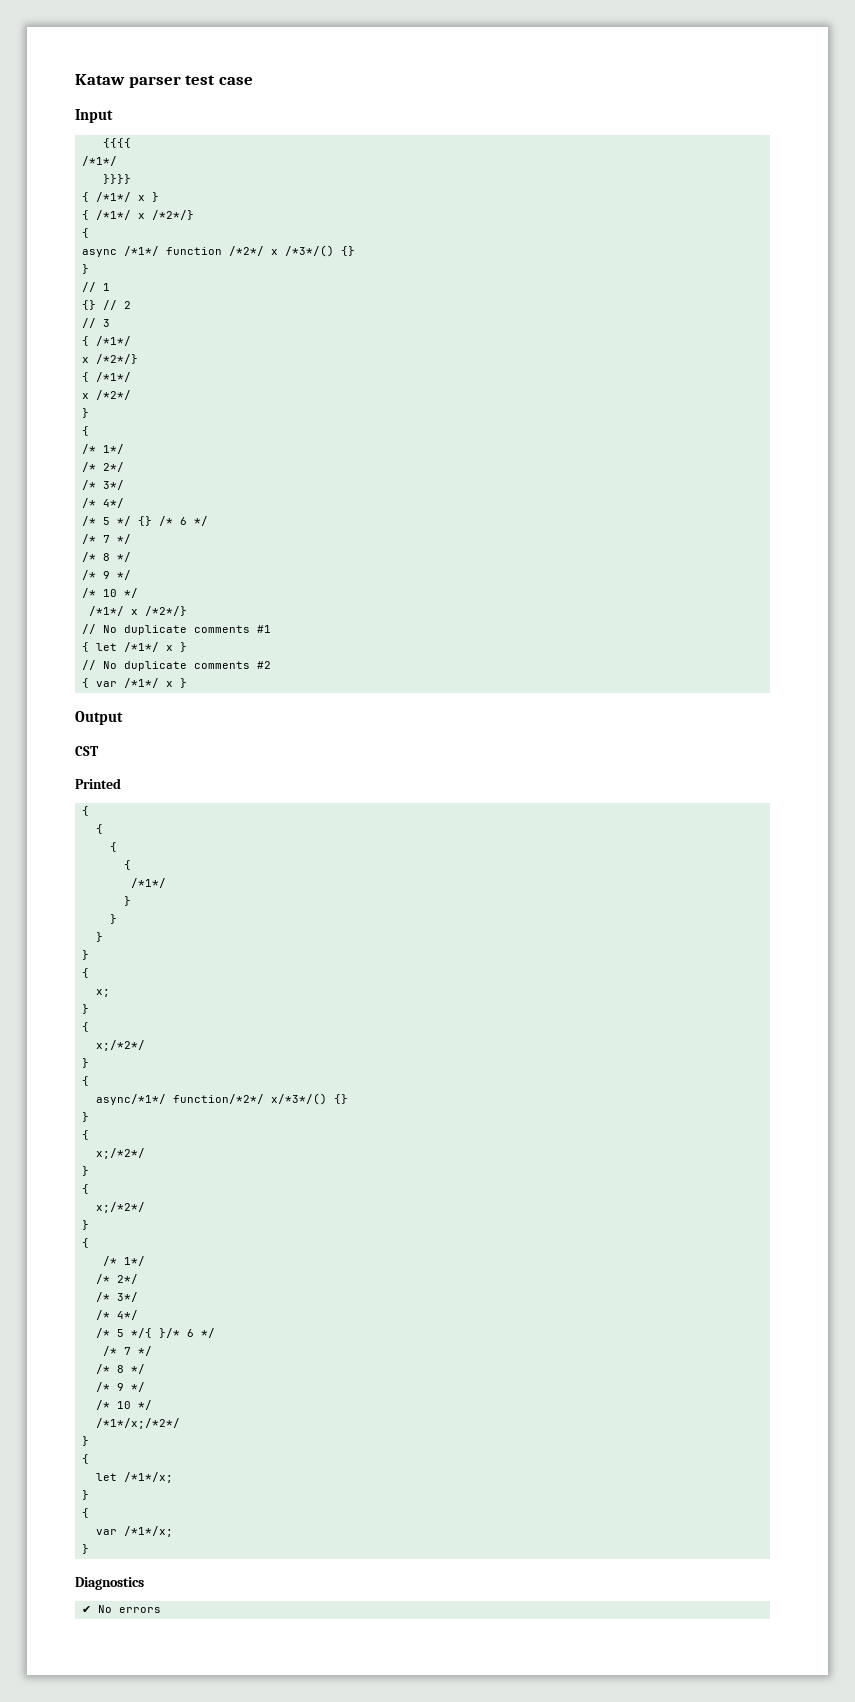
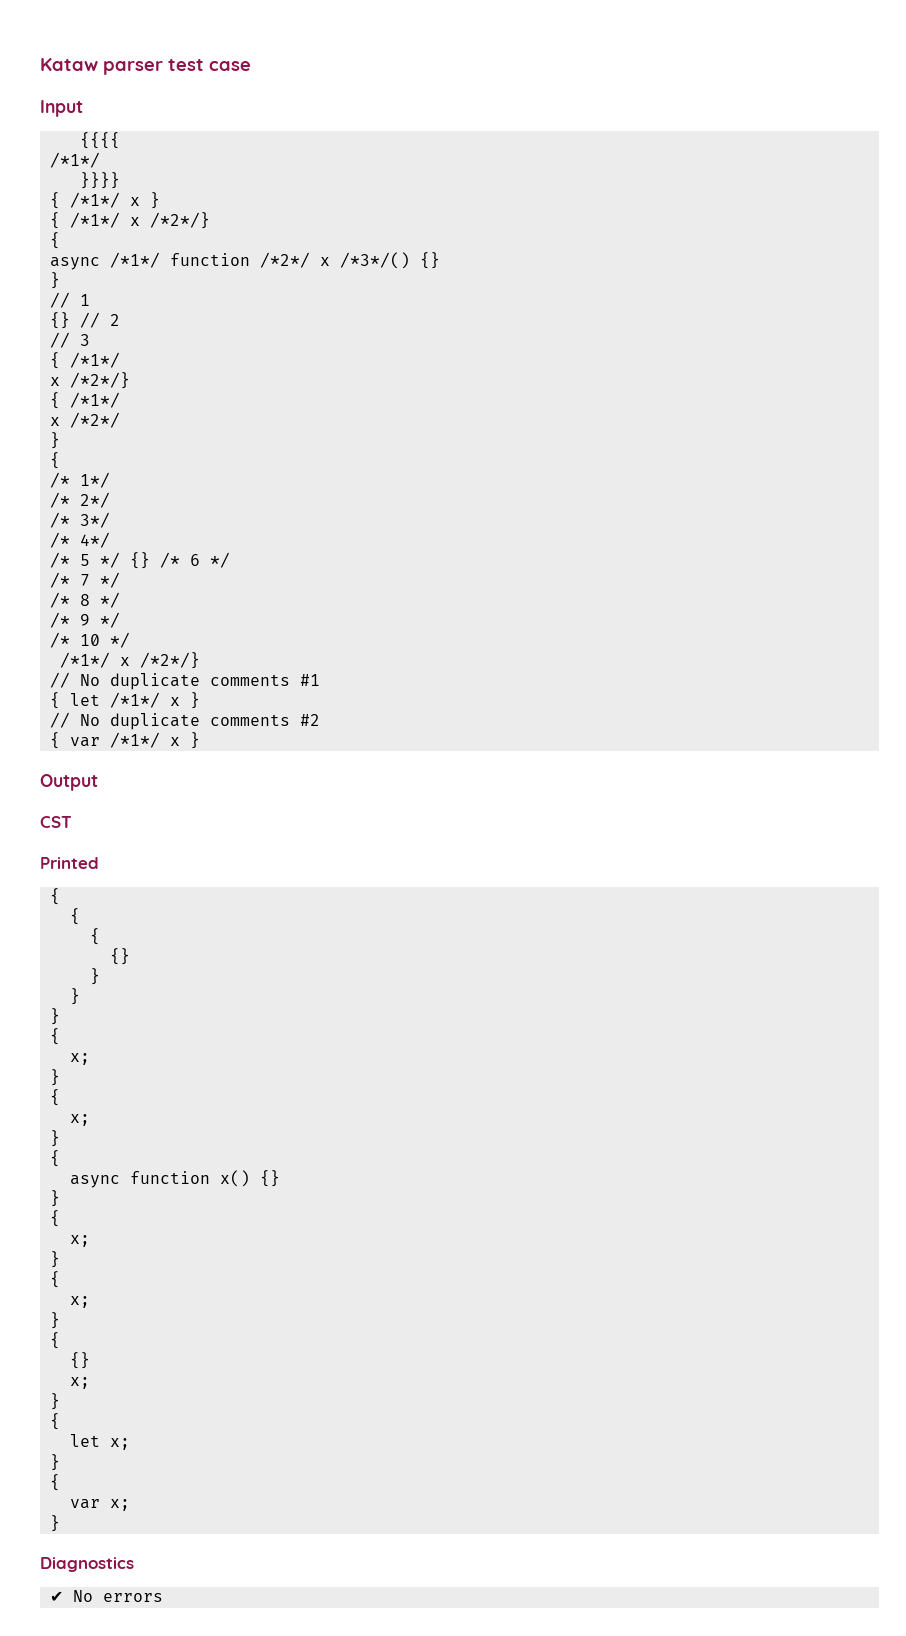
[124,860,132,870] [131,878,167,888] [124,896,132,906] { // /*1*/ // } -> [109,948,130,965] {}
[96,1040,146,1051] [82,1058,90,1068] [82,1076,90,1086] [96,1093,328,1105] x;/*2*/ // } // { // async/*1*/ function/*2*/ x/*3*/() -> [69,1114,90,1126] [49,1130,60,1147] [49,1150,60,1167] [69,1170,250,1188] x; // } // { // async function x()
[96,1148,146,1159] [82,1166,90,1176] [82,1184,90,1194] [96,1202,146,1213] [82,1220,90,1230] [82,1238,90,1248] [103,1256,146,1266] [96,1274,139,1284] [96,1292,139,1302] [96,1310,139,1320] [96,1328,216,1338] [103,1346,153,1356] [96,1364,146,1374] [96,1382,146,1392] [96,1400,153,1410] [96,1418,181,1429] x;/*2*/ // } // { // x;/*2*/ // } // { // /* 1*/ // /* 2*/ // /* 3*/ // /* 4*/ // /* 5 */{ }/* 6 */ // /* 7 */ // /* 8 */ // /* 9 */ // /* 10 */ // /*1*/x;/*2*/ -> [69,1235,90,1247] [49,1251,60,1268] [49,1271,60,1288] [69,1296,90,1308] [49,1312,60,1329] [49,1332,60,1349] [69,1352,90,1369] [69,1377,90,1389] x; // } // { // x; // } // { // {} // x;
[124,1472,174,1483] /*1*/x; -> [109,1438,130,1450] x;
[124,1526,174,1537] /*1*/x; -> [109,1499,130,1511] x;

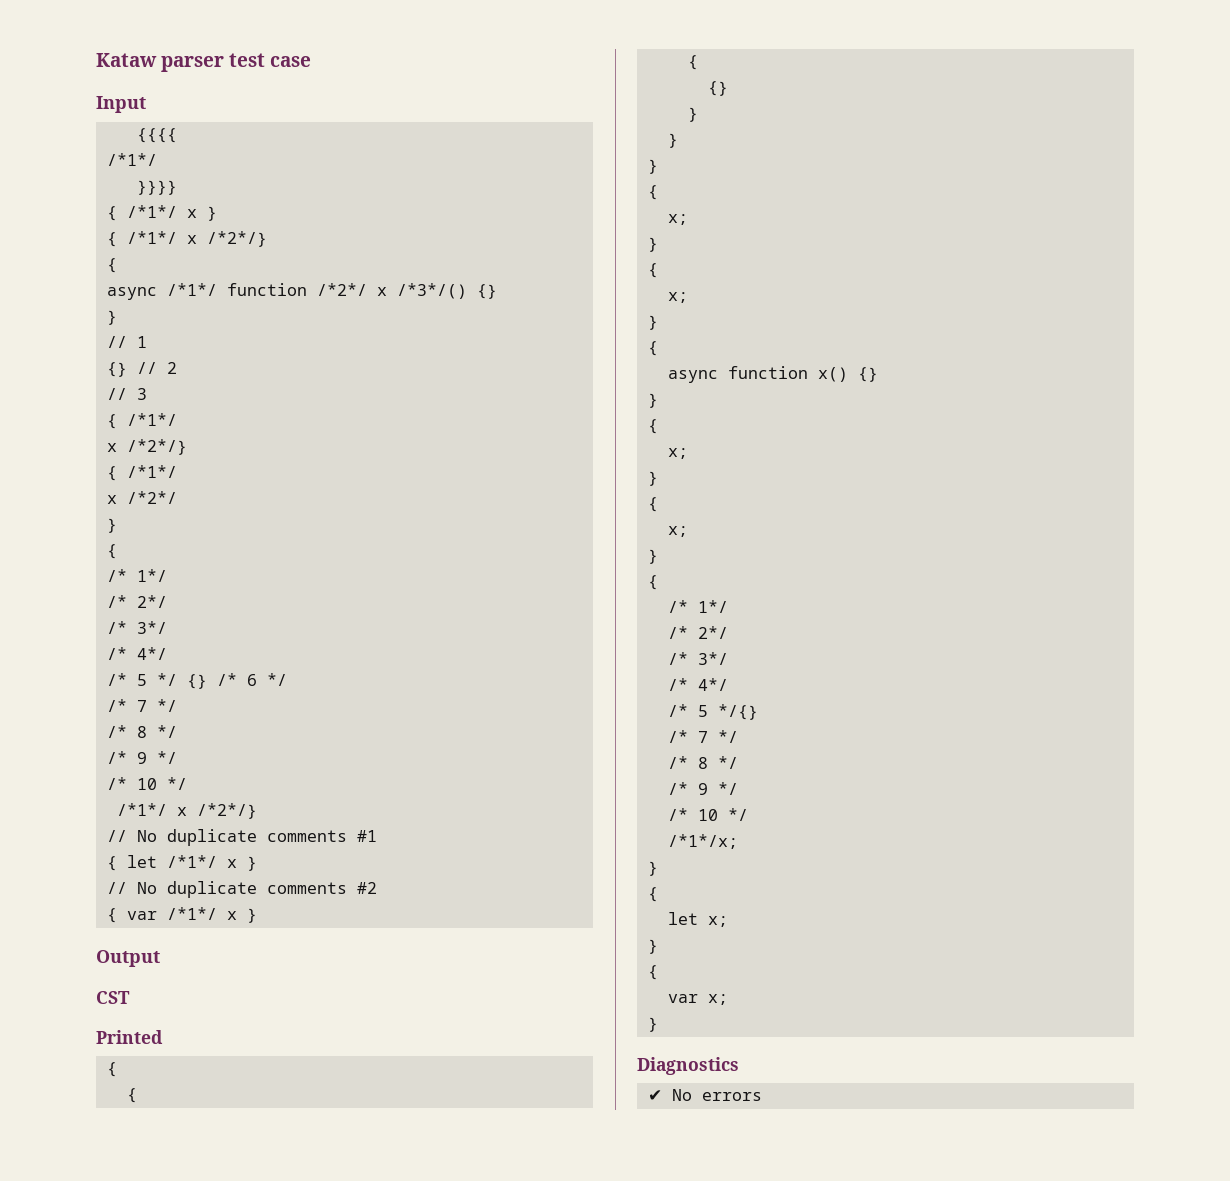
[69,1352,90,1369] [69,1377,90,1389] {} // x; -> [667,600,728,613] [667,626,728,639] [667,652,728,665] [667,678,728,691] [667,704,758,720] [667,730,738,743] [667,756,738,769] [667,782,738,795] [667,808,748,821] [667,834,738,849] /* 1*/ // /* 2*/ // /* 3*/ // /* 4*/ // /* 5 */{} // /* 7 */ // /* 8 */ // /* 9 */ // /* 10 */ // /*1*/x;

